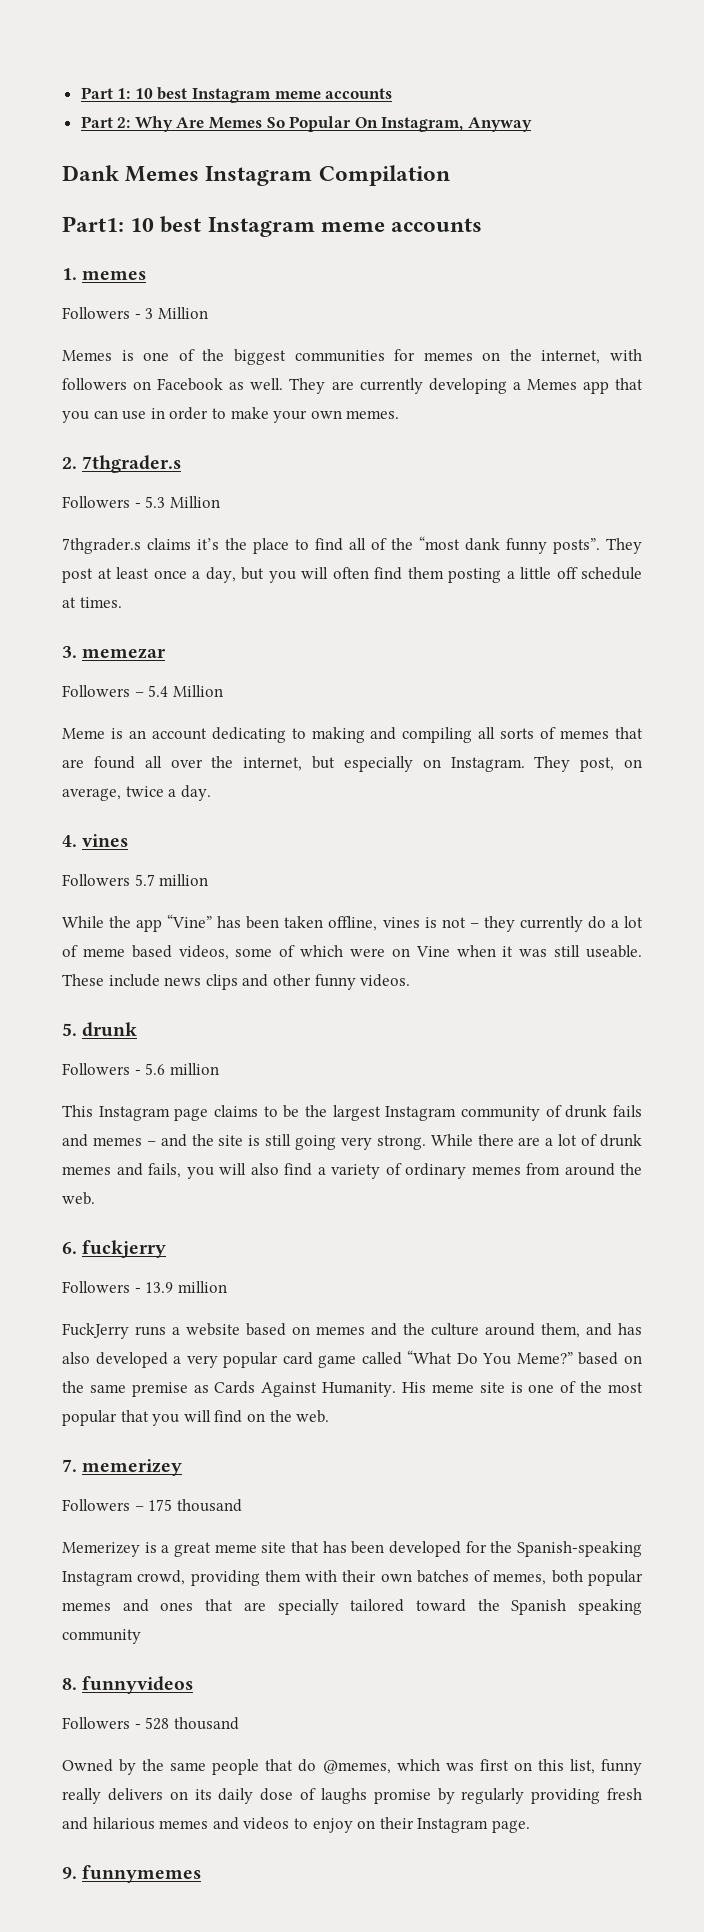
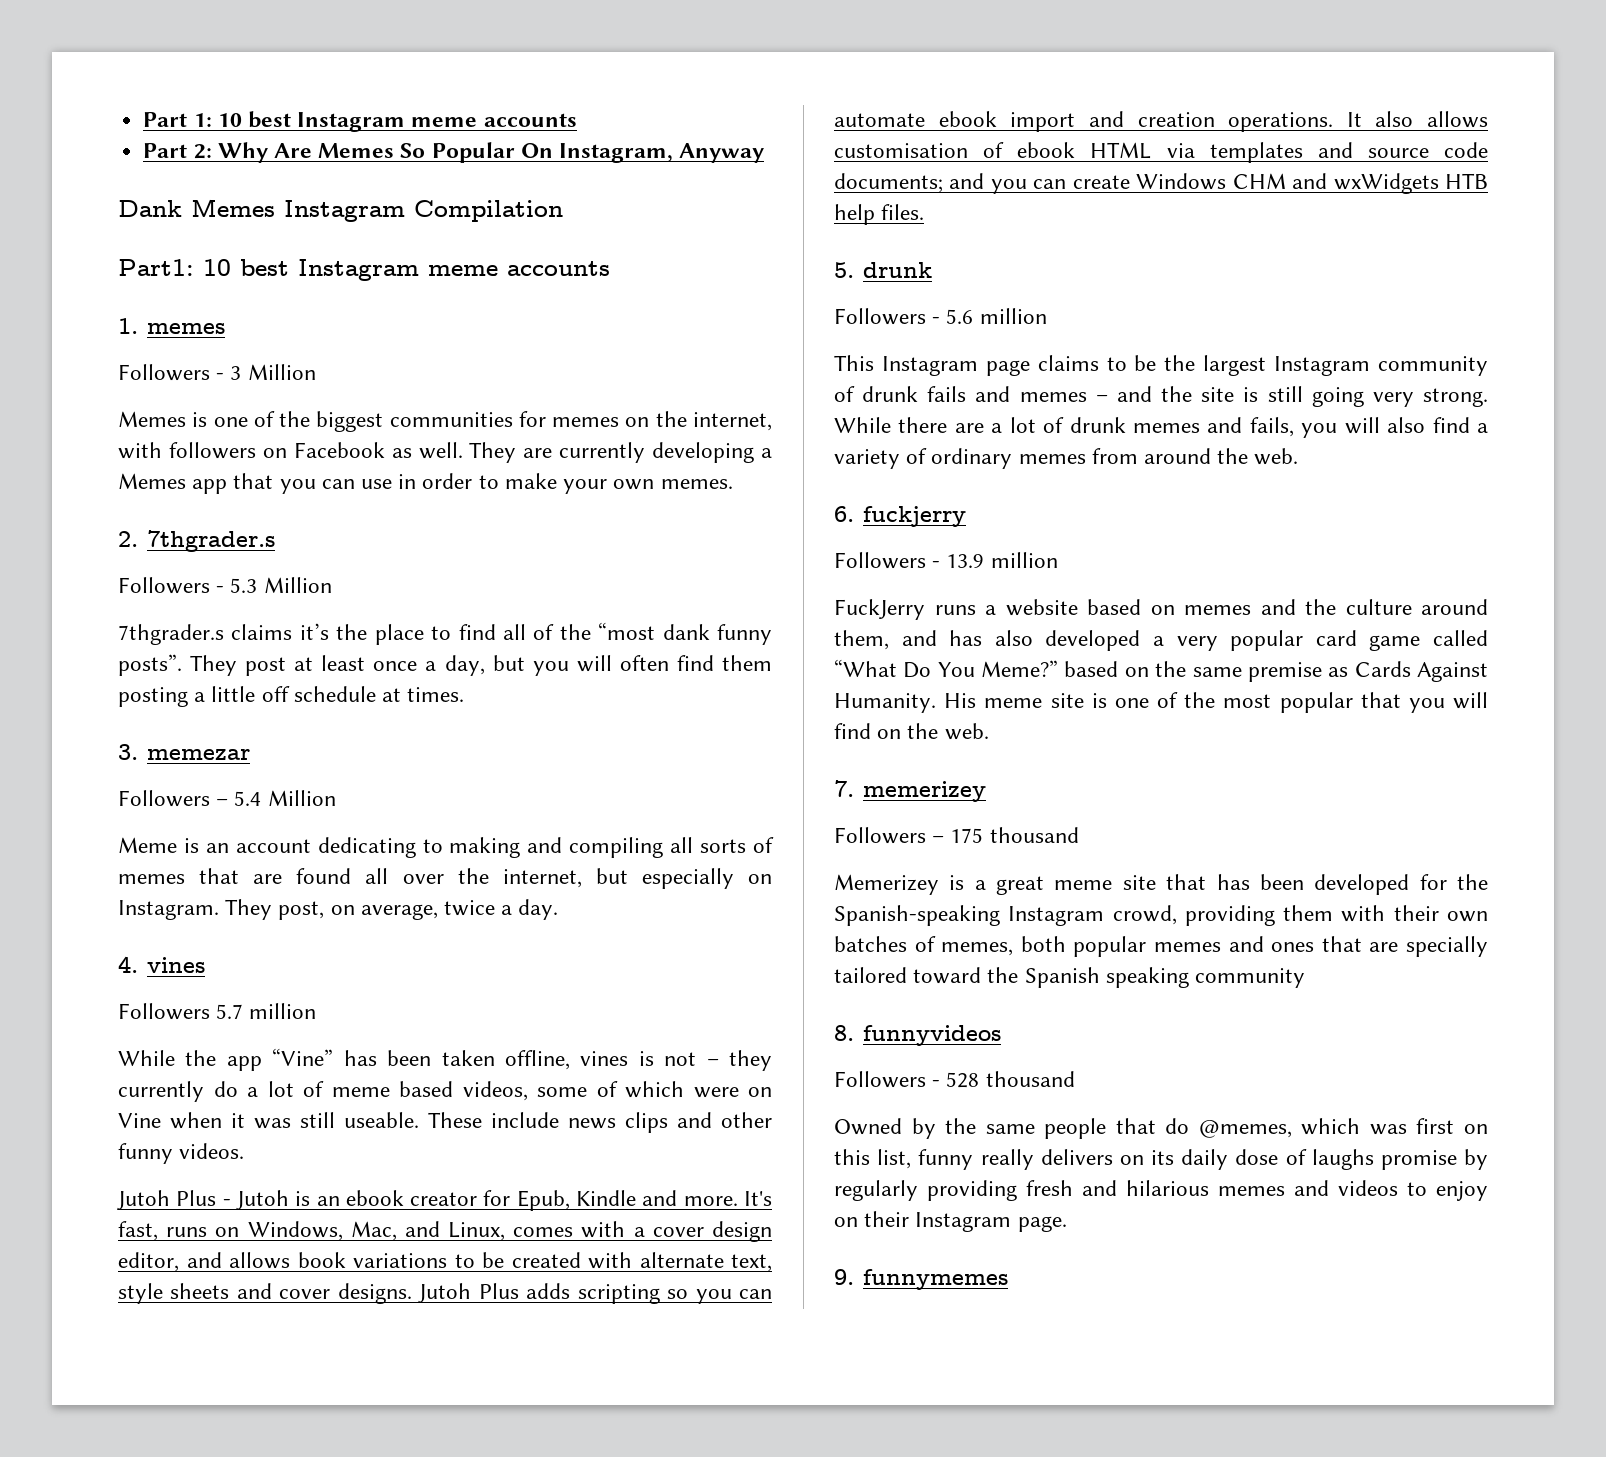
(411, 980) none -> [117,1190,772,1211] [118,1221,772,1242] [118,1252,772,1272] [118,1283,772,1304] [834,111,1488,132] [834,142,1488,163] [834,173,1488,194] [834,204,925,225] // Jutoh Plus - Jutoh is an ebook creator for Epub, Kindle and more. It's fast, runs on Windows, Mac, and Linux, comes with a cover design editor, and allows book variations to be created with alternate text, style sheets and cover designs. Jutoh Plus adds scripting so you can automate ebook import and creation operations. It also allows customisation of ebook HTML via templates and source code documents; and you can create Windows CHM and wxWidgets HTB help files.

